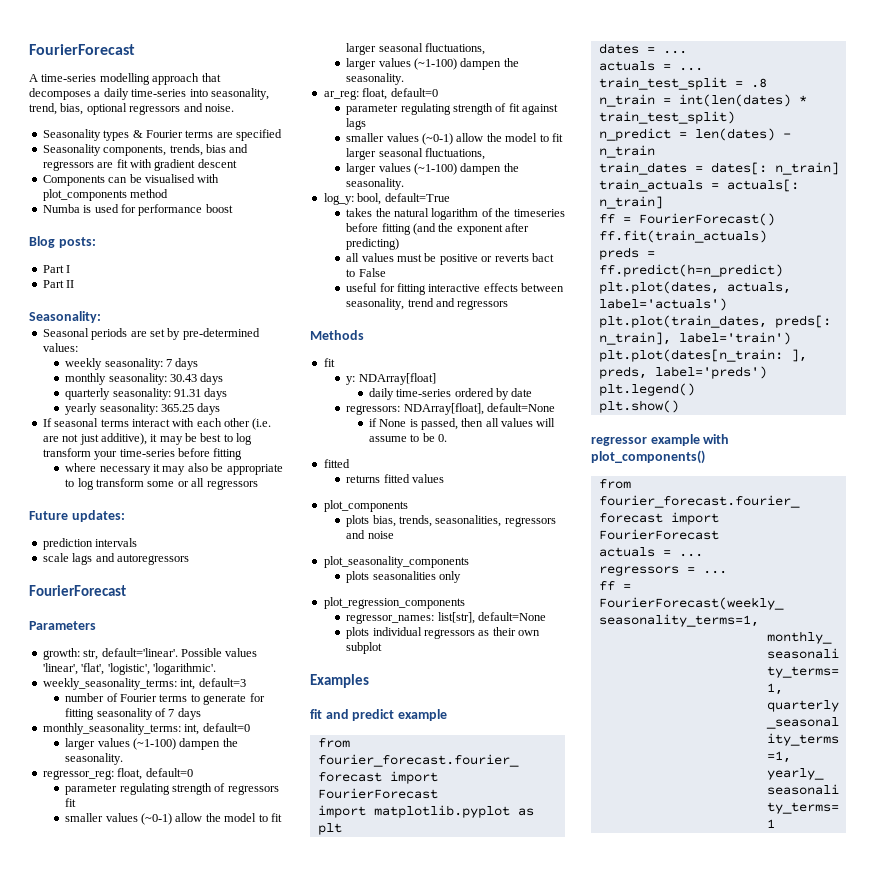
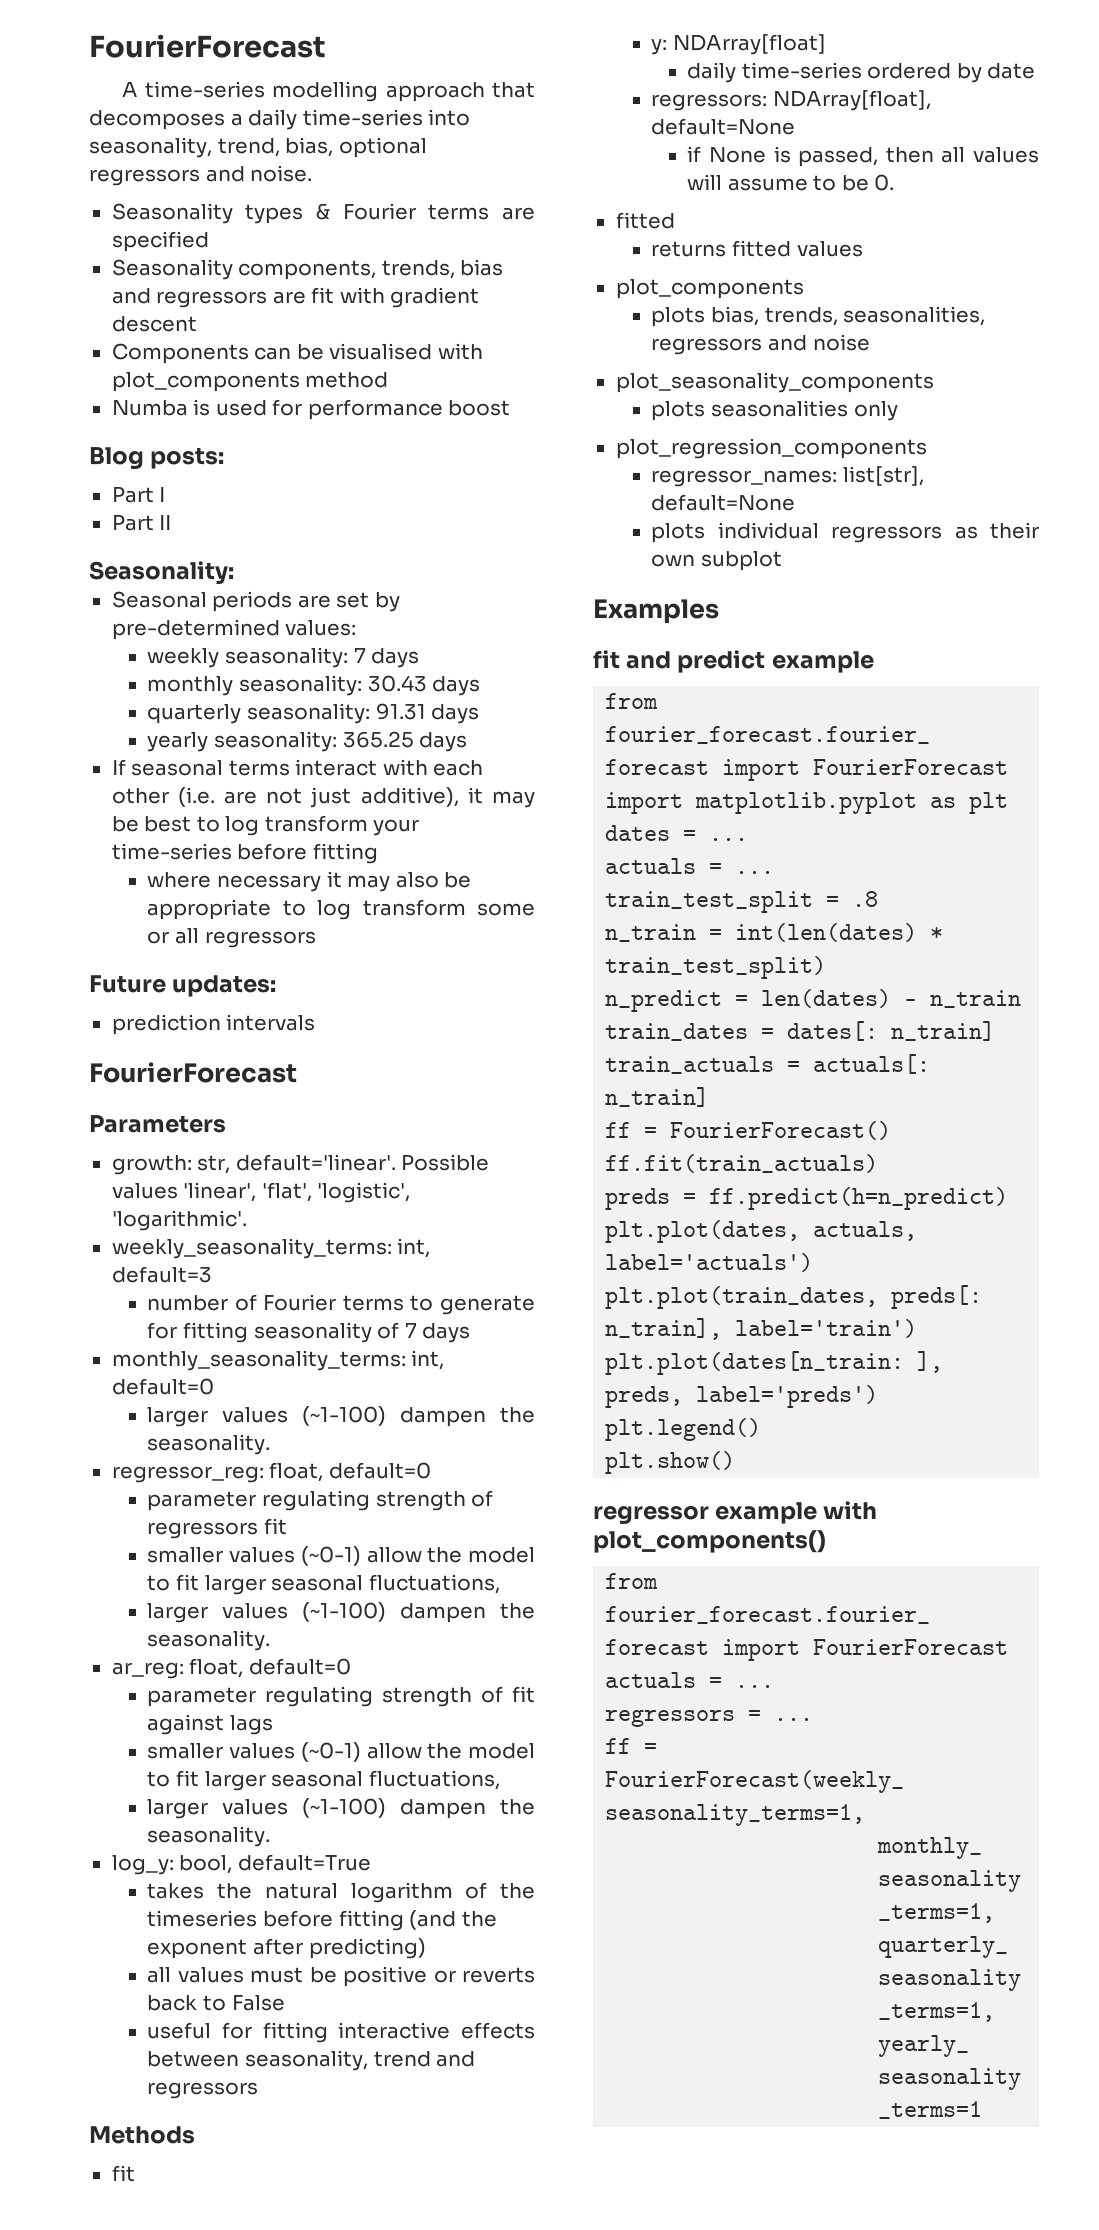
[42,553,189,565] // scale lags and autoregressors -> (316, 1022) none
[531,253,554,262] bact -> [147,1995,198,2011] back

